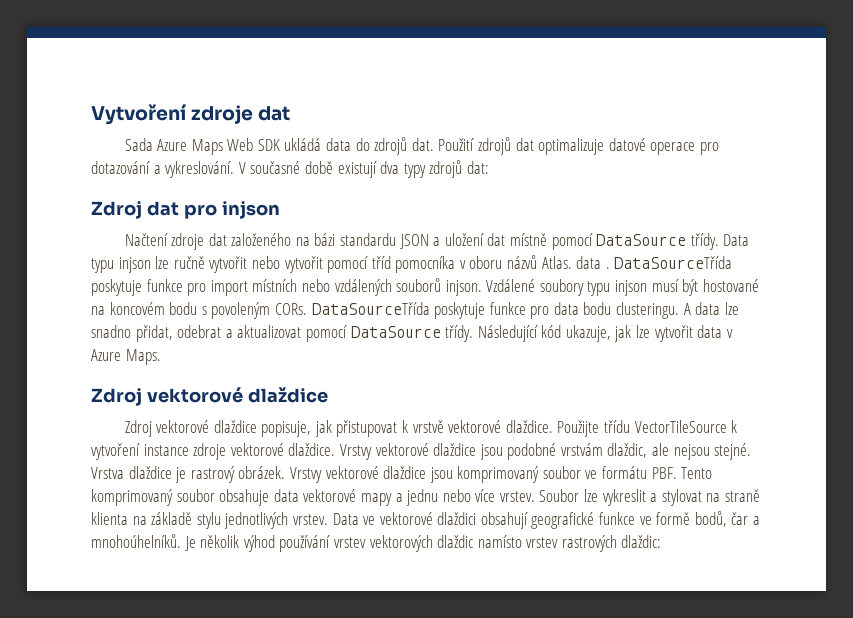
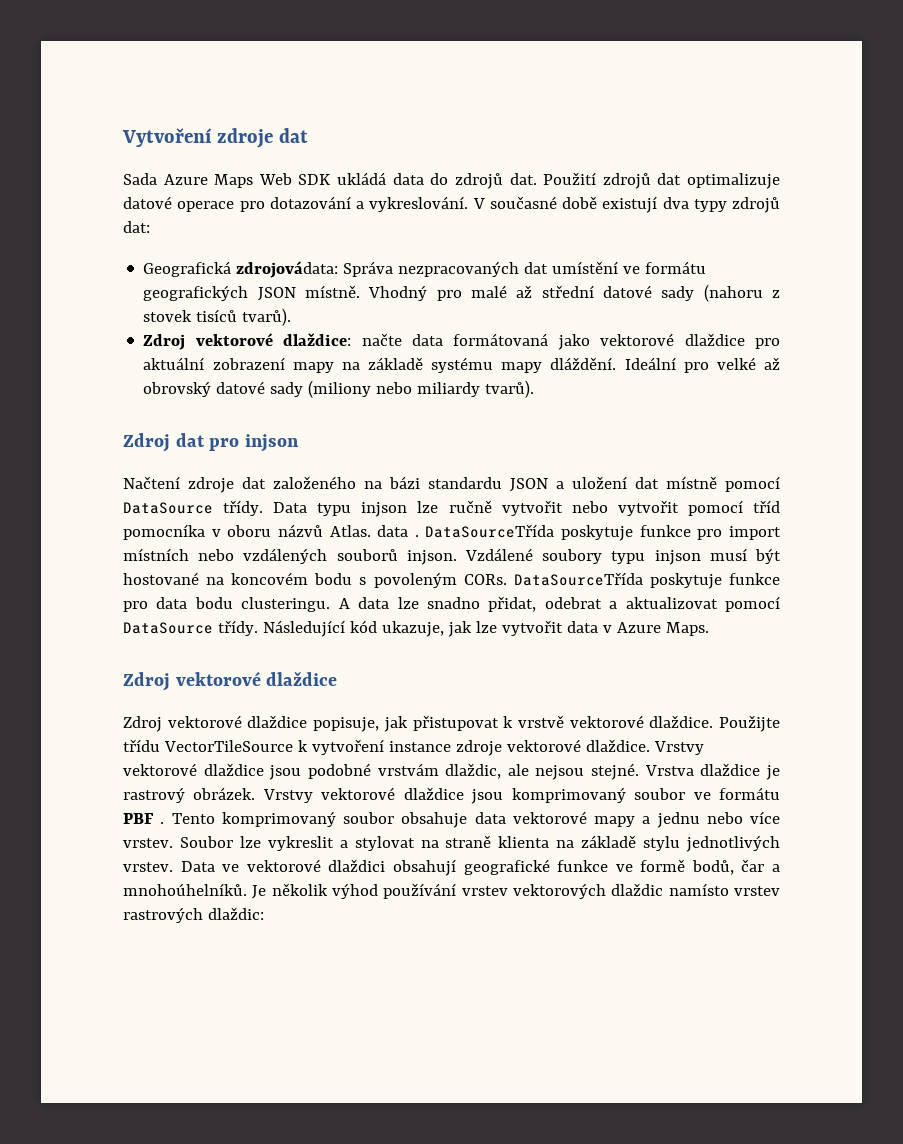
(489, 167) none -> [143,261,707,278] [143,284,781,302] [143,308,292,326] [143,333,780,350] [143,357,780,373] [143,380,535,398] // Geografická zdrojovádata: Správa nezpracovaných dat umístění ve formátu geografických JSON místně. Vhodný pro malé až střední datové sady (nahoru z stovek tisíců tvarů). // Zdroj vektorové dlaždice: načte data formátovaná jako vektorové dlaždice pro aktuální zobrazení mapy na základě systému mapy dláždění. Ideální pro velké až obrovský datové sady (miliony nebo miliardy tvarů).
[651,467,677,479] PBF. -> [123,813,165,824] PBF .

